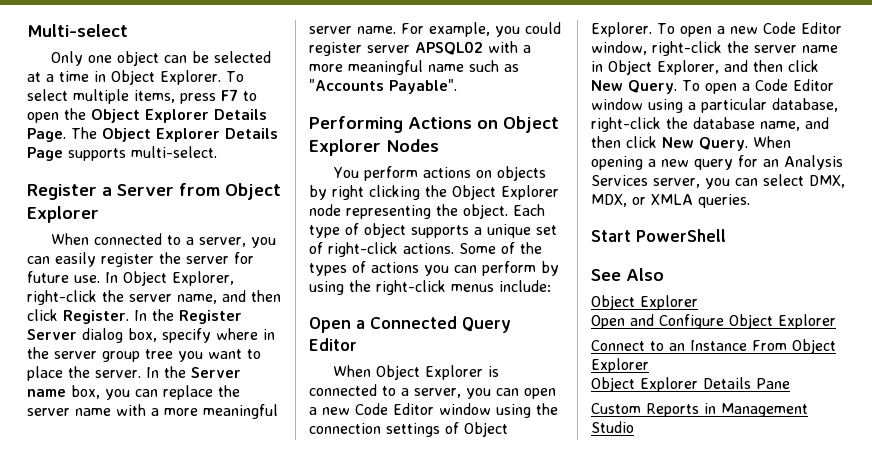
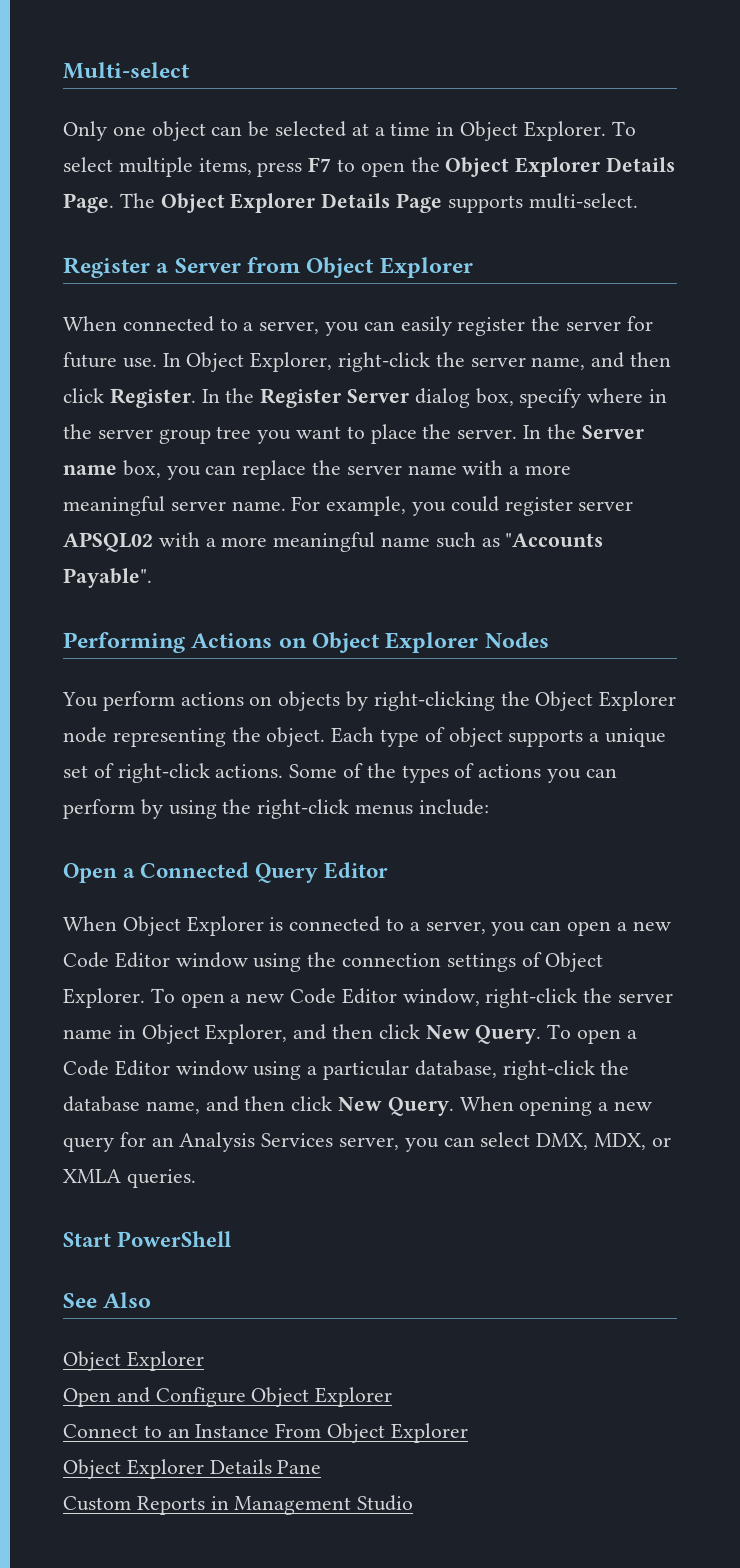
[332,185,420,200] right clicking -> [373,691,495,711] right-clicking

